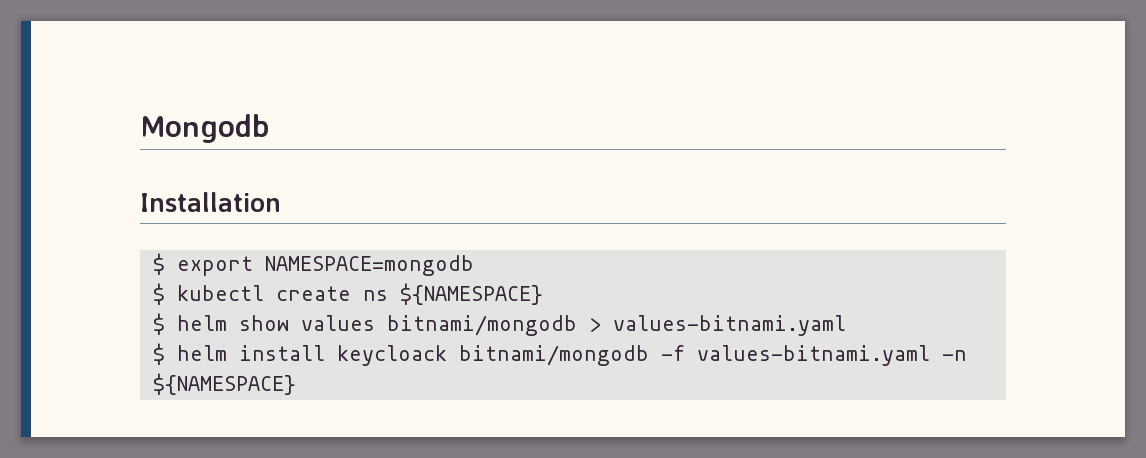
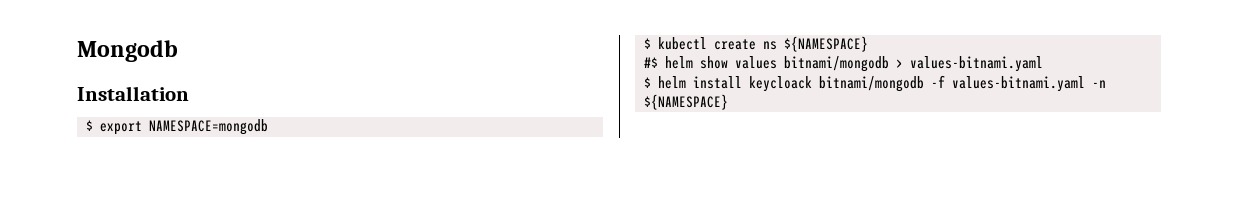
[153,313,166,335] $ -> [644,57,659,68] #$

